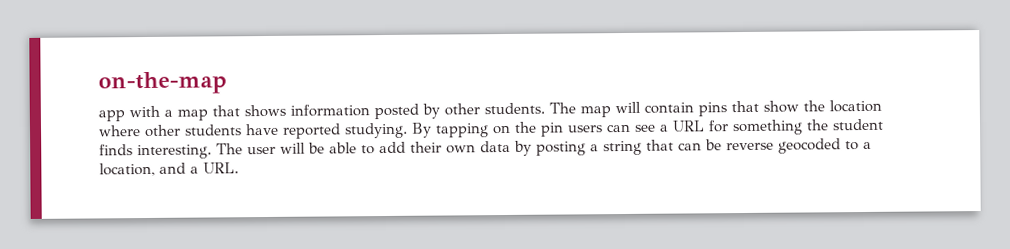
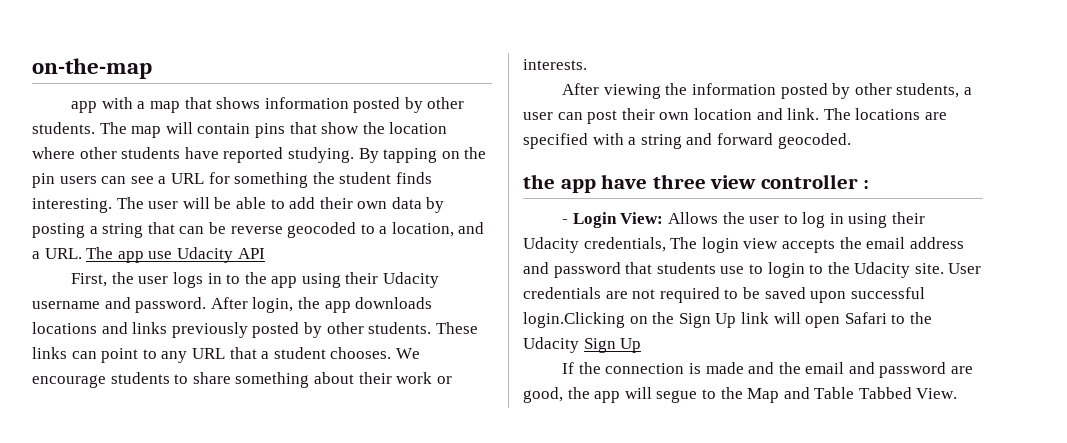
(239, 168) none -> [86,247,265,263] [71,272,440,288] [32,297,433,313] [32,322,478,338] [32,347,420,363] [32,372,452,388] [523,59,587,70] [562,83,972,99] [523,108,947,124] [523,133,851,149] [523,174,870,193] [562,212,926,228] [523,237,964,253] [523,262,982,278] [523,287,925,303] [523,312,932,328] [523,337,642,353] [562,362,974,378] [523,387,958,403] The app use Udacity API // First, the user logs in to the app using their Udacity username and password. After login, the app downloads locations and links previously posted by other students. These links can point to any URL that a student chooses. We encourage students to share something about their work or interests. // After viewing the information posted by other students, a user can post their own location and link. The locations are specified with a string and forward geocoded. // the app have three view controller : // - Login View: Allows the user to log in using their Udacity credentials, The login view accepts the email address and password that students use to login to the Udacity site. User credentials are not required to be saved upon successful login.Clicking on the Sign Up link will open Safari to the Udacity Sign Up // If the connection is made and the email and password are good, the app will segue to the Map and Table Tabbed View.

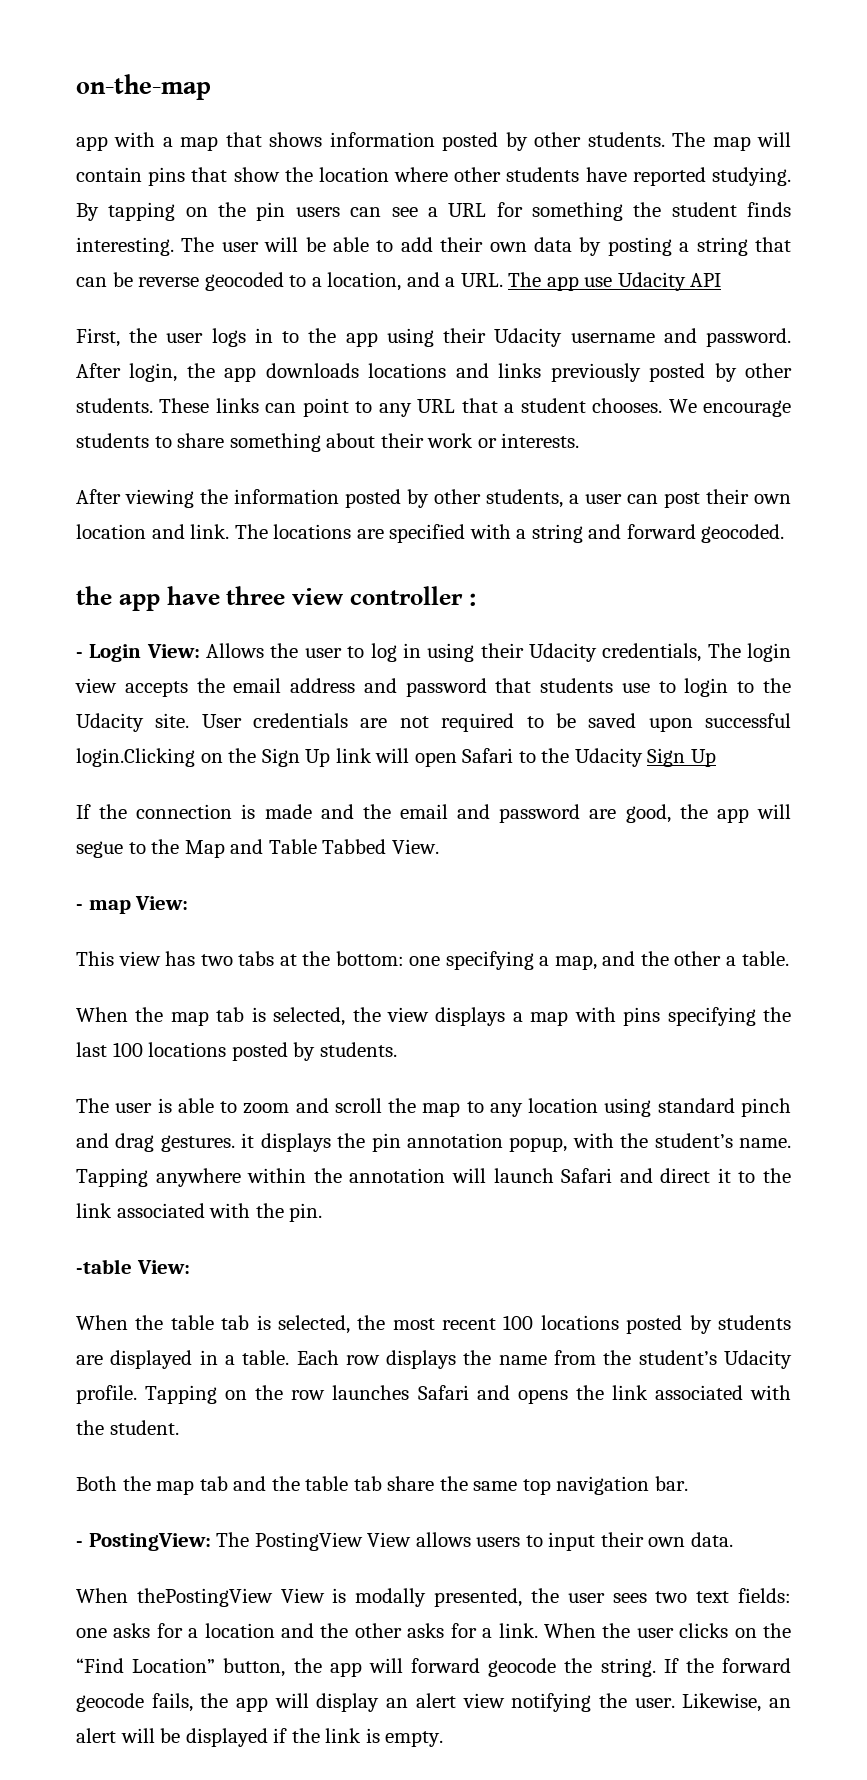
(958, 393) none -> [76,896,189,914] [76,951,789,970] [76,1007,792,1026] [76,1042,397,1061] [76,1098,791,1117] [76,1133,791,1152] [76,1168,792,1187] [76,1203,323,1222] [76,1259,190,1274] [76,1315,792,1334] [76,1350,792,1369] [76,1385,792,1404] [76,1420,179,1435] [76,1476,688,1495] [76,1532,733,1551] [76,1588,792,1607] [76,1623,791,1638] [76,1658,791,1677] [76,1693,792,1712] [76,1728,444,1747] // - map View: // This view has two tabs at the bottom: one specifying a map, and the other a table. // When the map tab is selected, the view displays a map with pins specifying the last 100 locations posted by students. // The user is able to zoom and scroll the map to any location using standard pinch and drag gestures. it displays the pin annotation popup, with the student’s name. Tapping anywhere within the annotation will launch Safari and direct it to the link associated with the pin. // -table View: // When the table tab is selected, the most recent 100 locations posted by students are displayed in a table. Each row displays the name from the student’s Udacity profile. Tapping on the row launches Safari and opens the link associated with the student. // Both the map tab and the table tab share the same top navigation bar. // - PostingView: The PostingView View allows users to input their own data. // When thePostingView View is modally presented, the user sees two text fields: one asks for a location and the other asks for a link. When the user clicks on the “Find Location” button, the app will forward geocode the string. If the forward geocode fails, the app will display an alert view notifying the user. Likewise, an alert will be displayed if the link is empty.

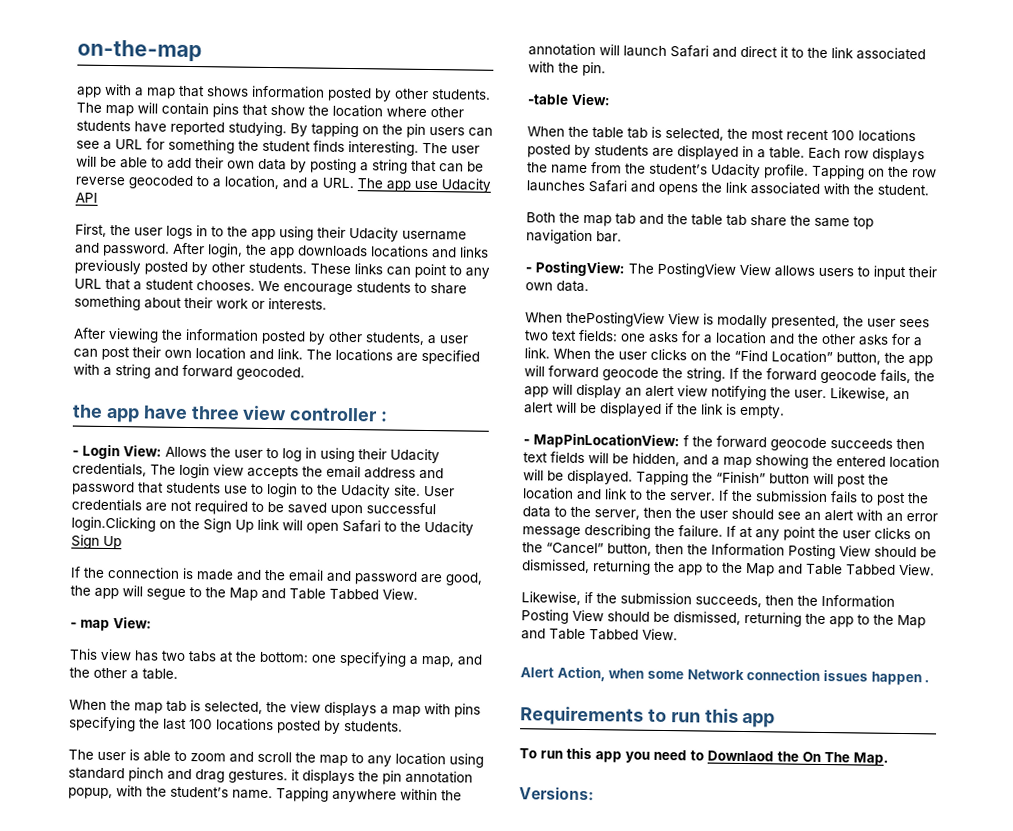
(444, 1739) none -> [523,433,925,452] [523,451,940,469] [523,469,889,488] [522,487,929,507] [522,506,938,522] [522,523,931,541] [522,542,937,560] [522,559,935,577] [521,591,895,608] [521,609,926,629] [521,628,678,641] [520,666,931,686] [520,706,776,728] [519,747,889,766] [519,786,594,801] // - MapPinLocationView: f the forward geocode succeeds then text fields will be hidden, and a map showing the entered location will be displayed. Tapping the “Finish” button will post the location and link to the server. If the submission fails to post the data to the server, then the user should see an alert with an error message describing the failure. If at any point the user clicks on the “Cancel” button, then the Information Posting View should be dismissed, returning the app to the Map and Table Tabbed View. // Likewise, if the submission succeeds, then the Information Posting View should be dismissed, returning the app to the Map and Table Tabbed View. // Alert Action, when some Network connection issues happen . // Requirements to run this app // To run this app you need to Downlaod the On The Map. // Versions:

